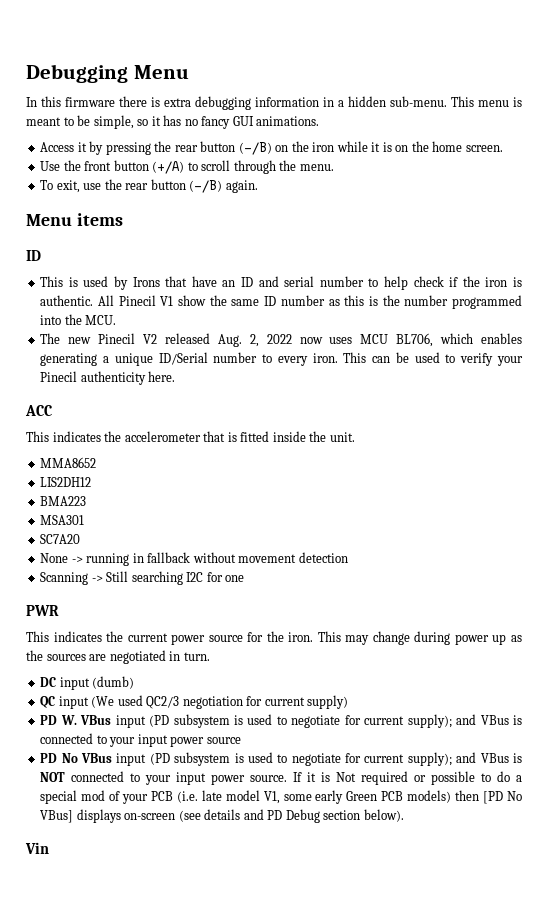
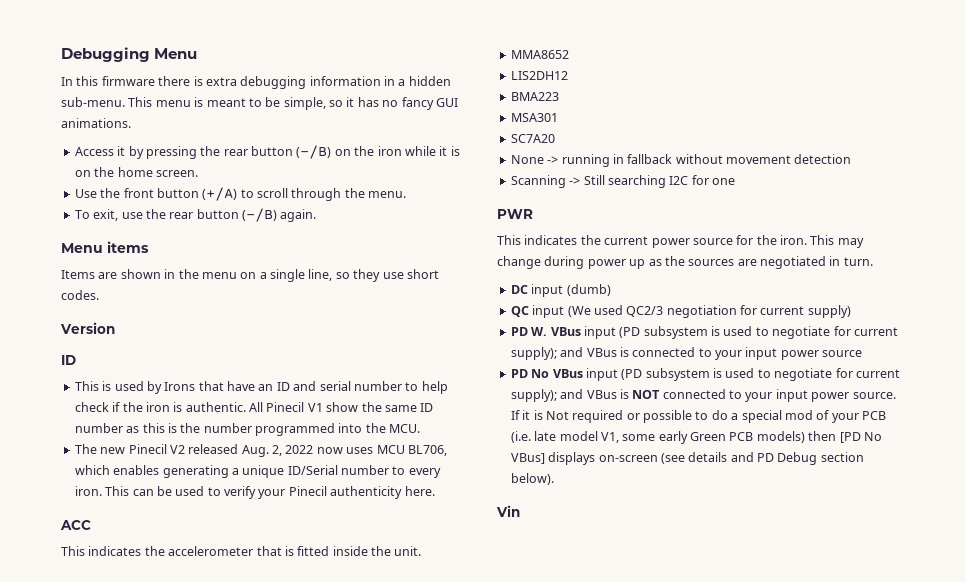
(123, 219) none -> [61,269,439,282] [61,290,99,300] [60,322,115,334] // Items are shown in the menu on a single line, so they use short codes. // Version

